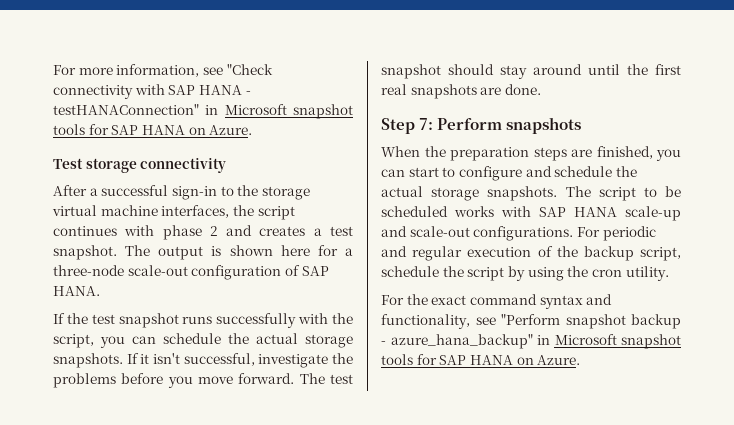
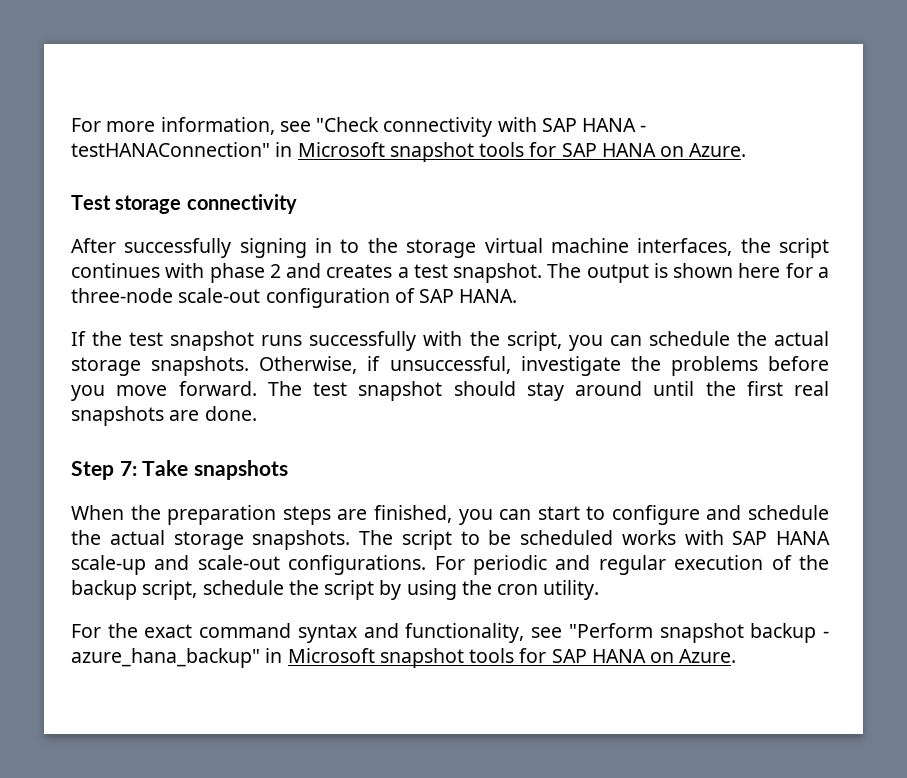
[89,185,217,200] a successful sign-in -> [124,238,333,258] successfully signing in
[126,353,255,366] If it isn't successful, -> [259,356,511,374] Otherwise, if unsuccessful,
[437,118,503,130] Perform -> [142,460,189,476] Take

